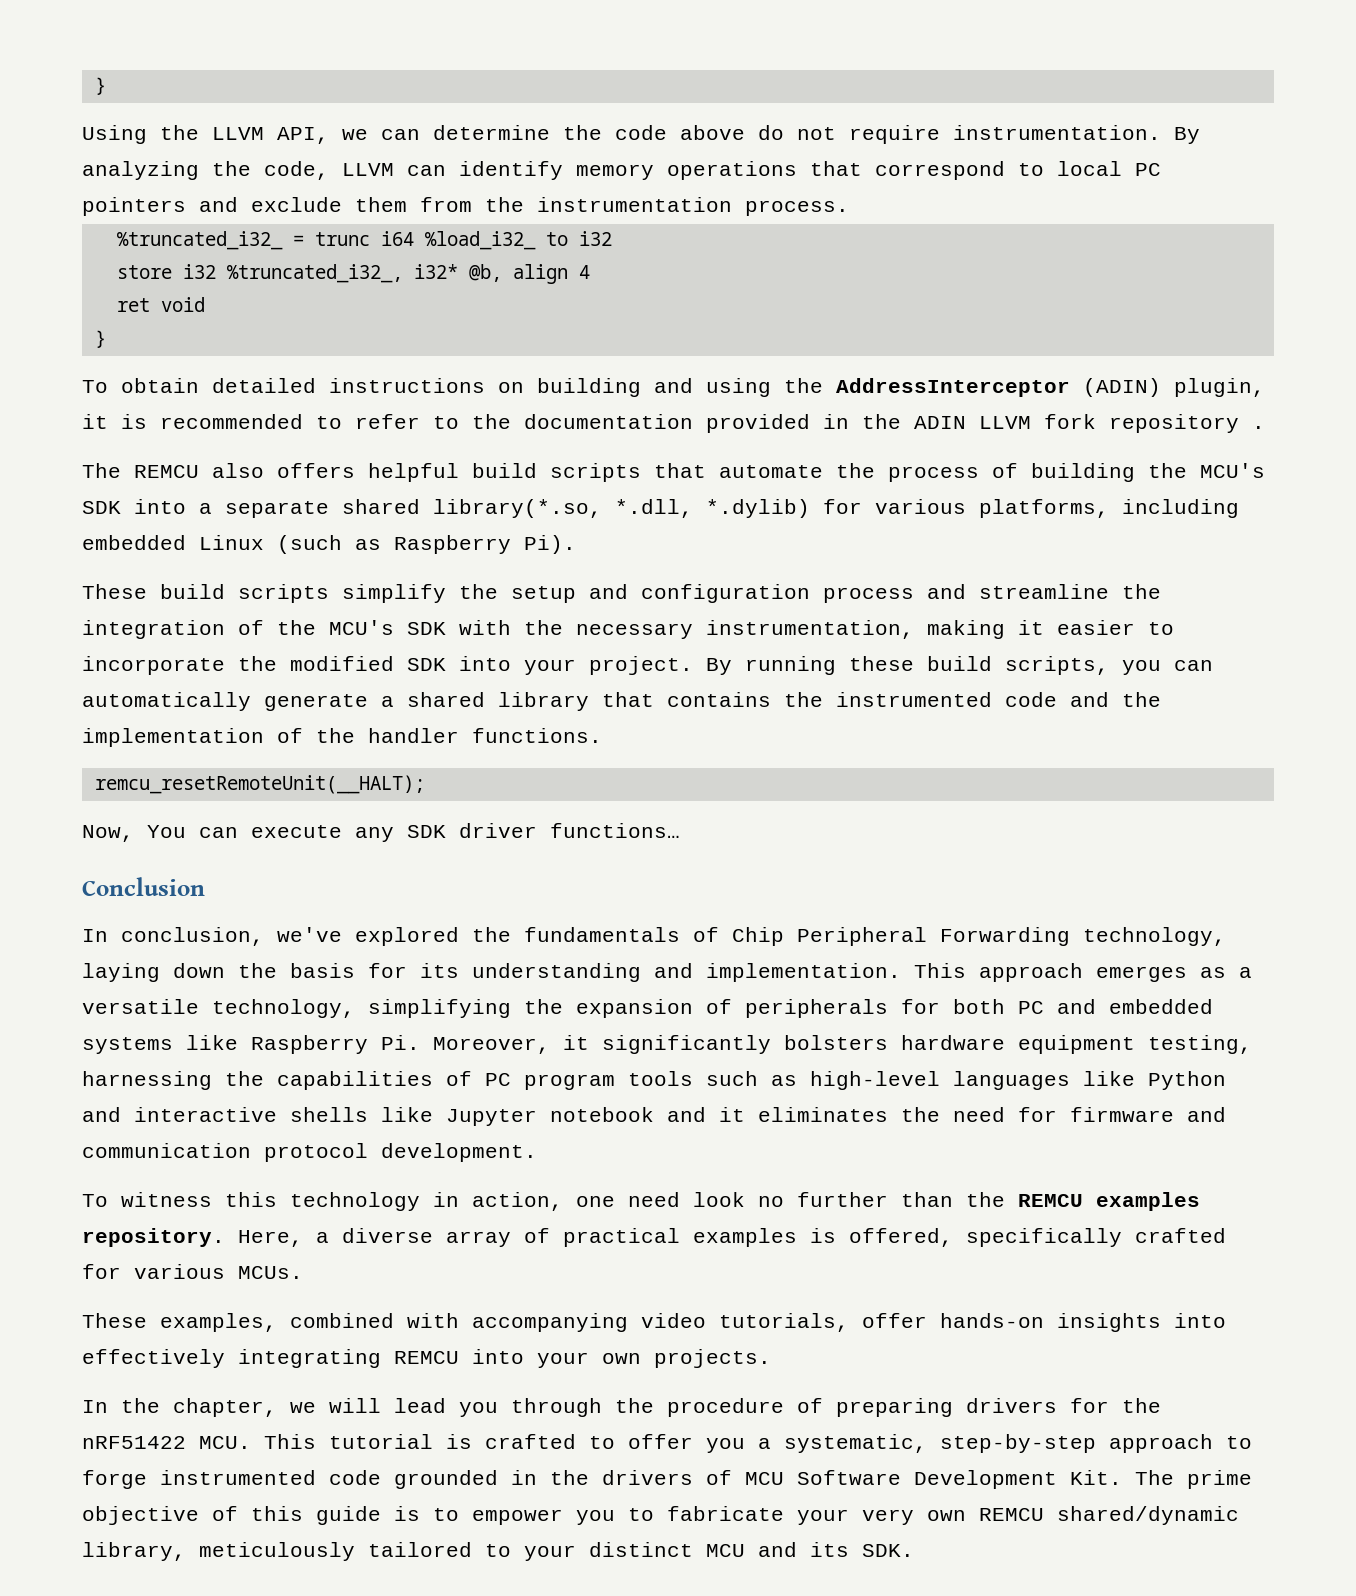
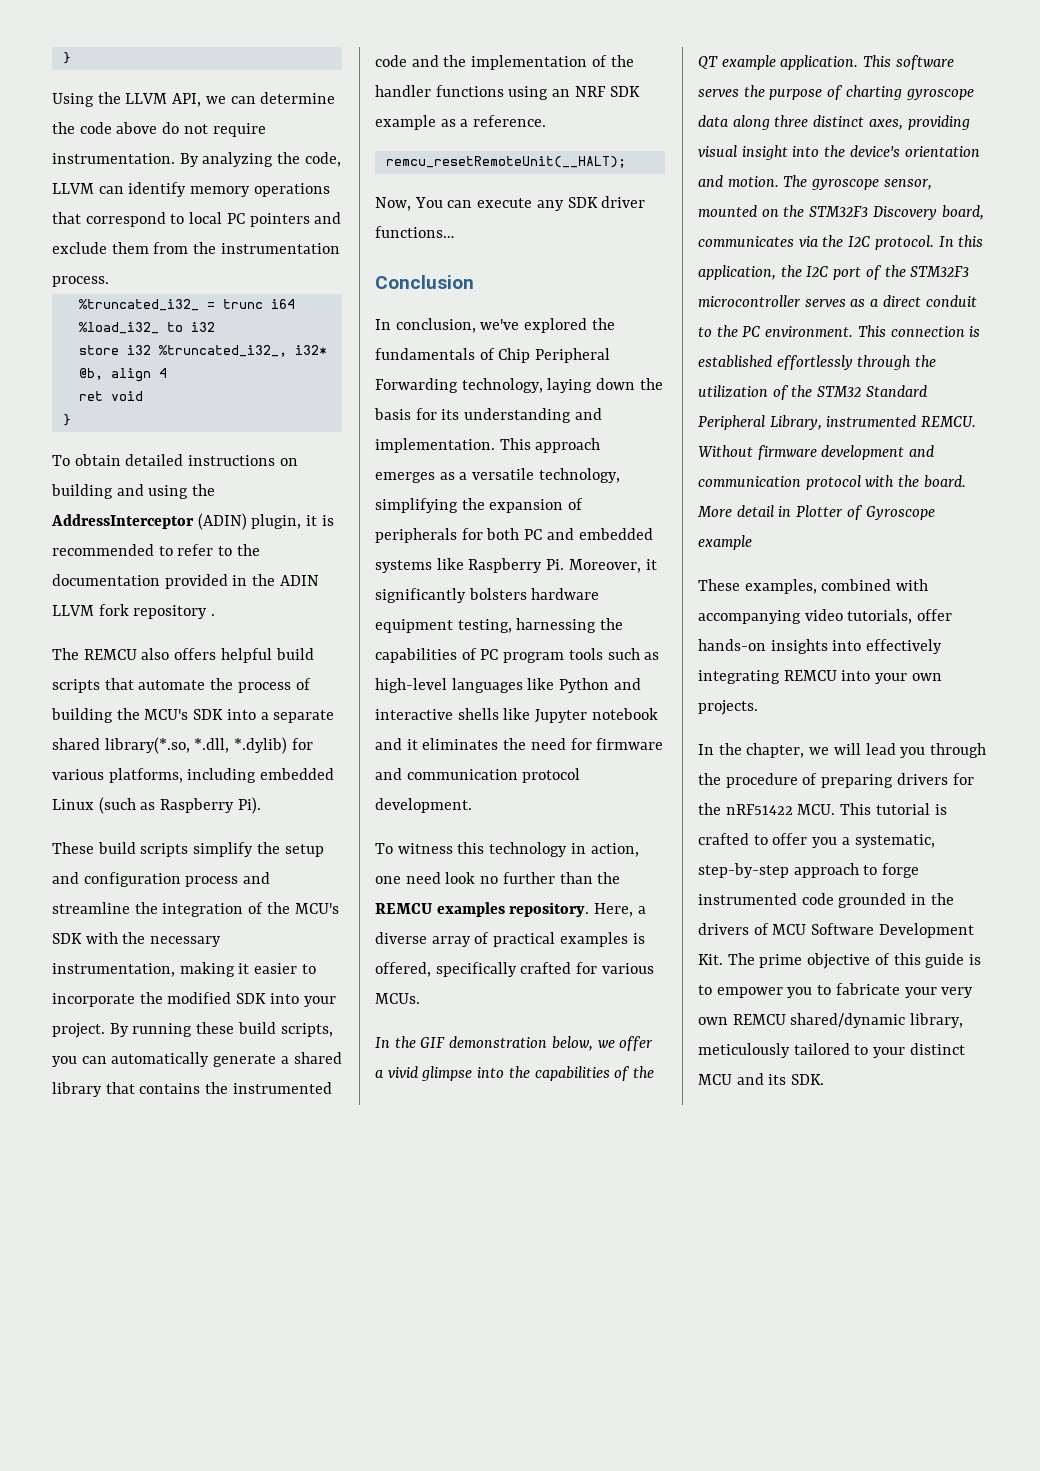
[472,728,602,743] functions. -> [435,85,640,100] [375,115,547,130] functions using an NRF SDK example as a reference.
(303, 1272) none -> [375,1036,654,1051] [375,1066,655,1081] [698,55,954,70] [698,85,974,100] [698,115,970,130] [698,145,980,160] [698,175,932,190] [698,205,984,220] [698,235,984,250] [698,265,970,280] [698,295,977,307] [698,325,981,337] [698,355,937,370] [698,385,928,400] [698,415,977,430] [698,445,936,460] [698,475,966,490] [697,505,935,520] [698,535,752,550] // In the GIF demonstration below, we offer a vivid glimpse into the capabilities of the QT example application. This software serves the purpose of charting gyroscope data along three distinct axes, providing visual insight into the device's orientation and motion. The gyroscope sensor, mounted on the STM32F3 Discovery board, communicates via the I2C protocol. In this application, the I2C port of the STM32F3 microcontroller serves as a direct conduit to the PC environment. This connection is established effortlessly through the utilization of the STM32 Standard Peripheral Library, instrumented REMCU. Without firmware development and communication protocol with the board. More detail in Plotter of Gyroscope example

